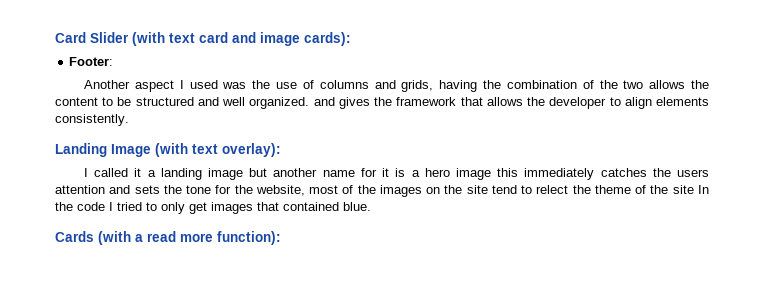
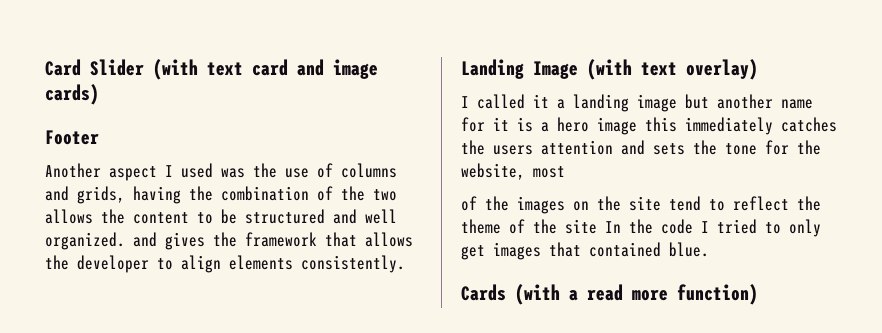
[304,32,351,46] [69,57,114,66] cards): // Footer: -> [45,84,99,105] [45,130,99,145] cards) // Footer
[222,143,281,157] overlay): -> [686,59,758,80] overlay)
(339, 189) none -> (565, 172) //
[536,185,569,194] relect -> [733,196,789,211] reflect
[217,231,281,245] function): -> [677,284,758,305] function)

